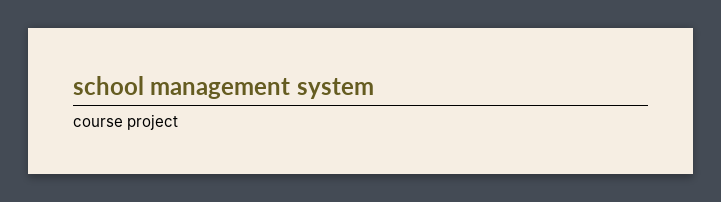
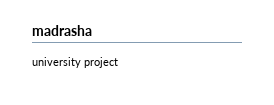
[73,76,374,99] [73,118,123,127] school management system // course -> [32,25,92,36] [32,57,81,68] madrasha // university

